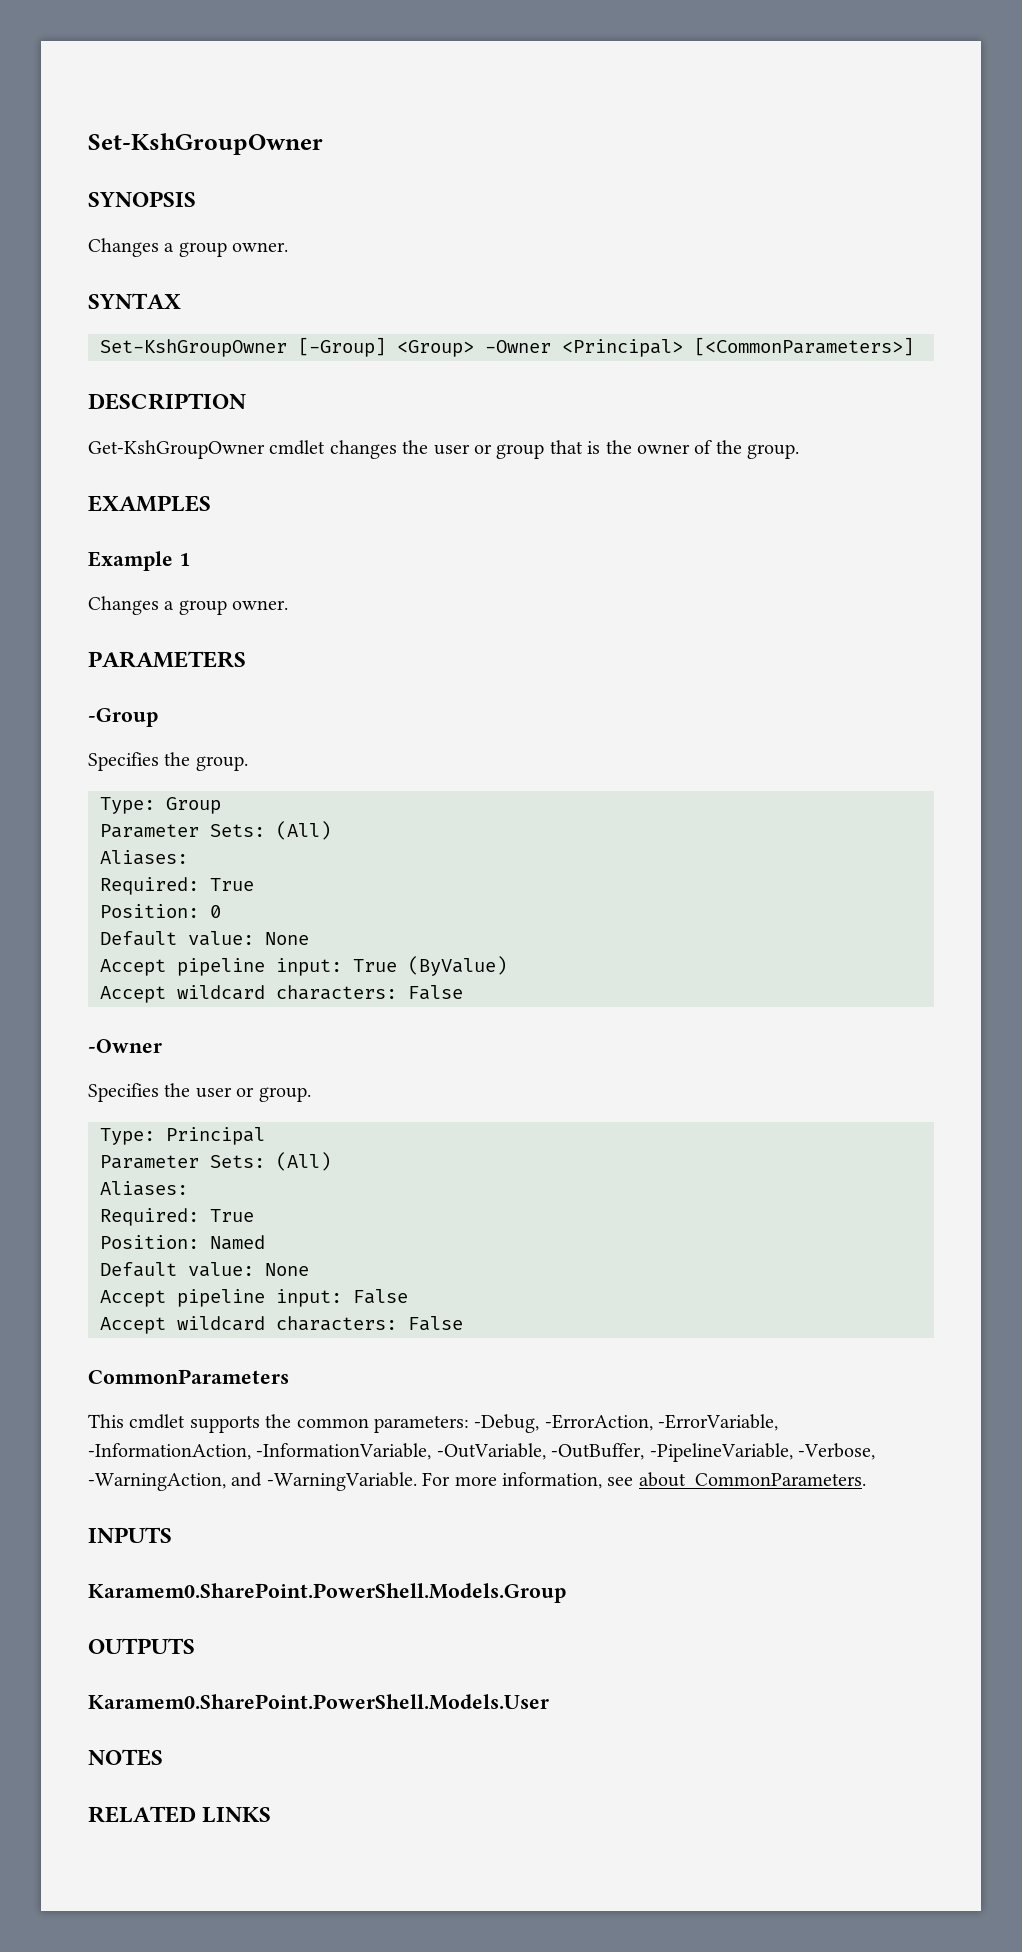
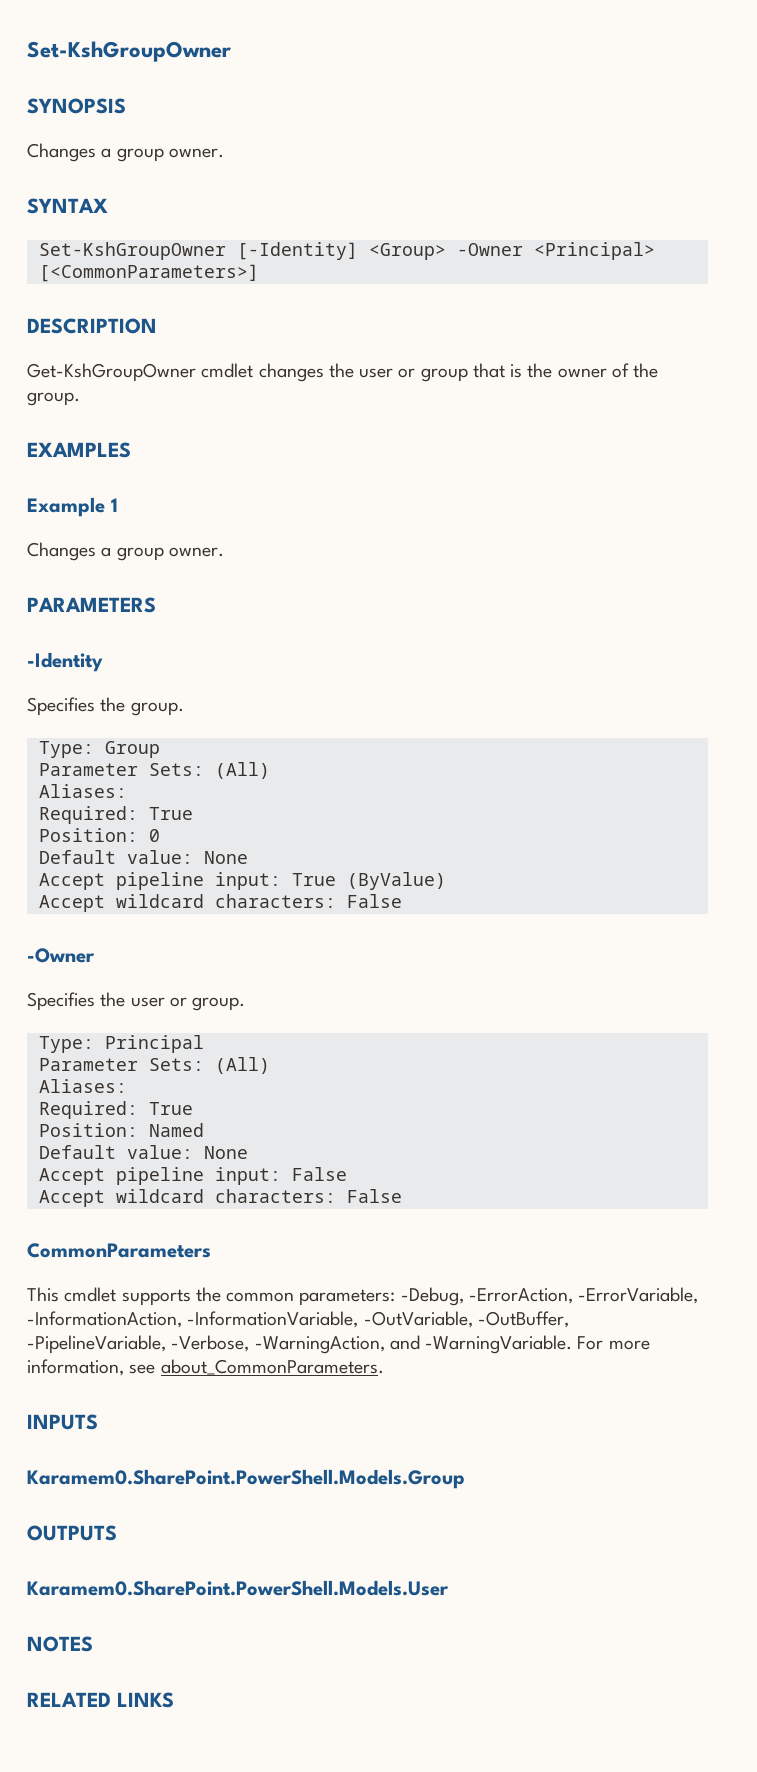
[298,337,386,357] [-Group] -> [236,242,358,260] [-Identity]
[88,708,158,727] -Group -> [27,652,103,672] -Identity

